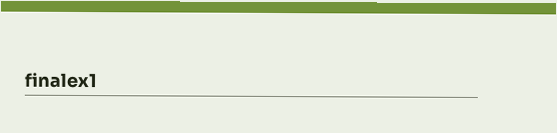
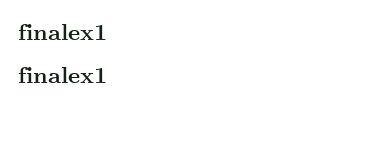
[24,72,97,89] finalex1 -> [18,24,107,40] [18,67,107,83] finalex1 // finalex1

